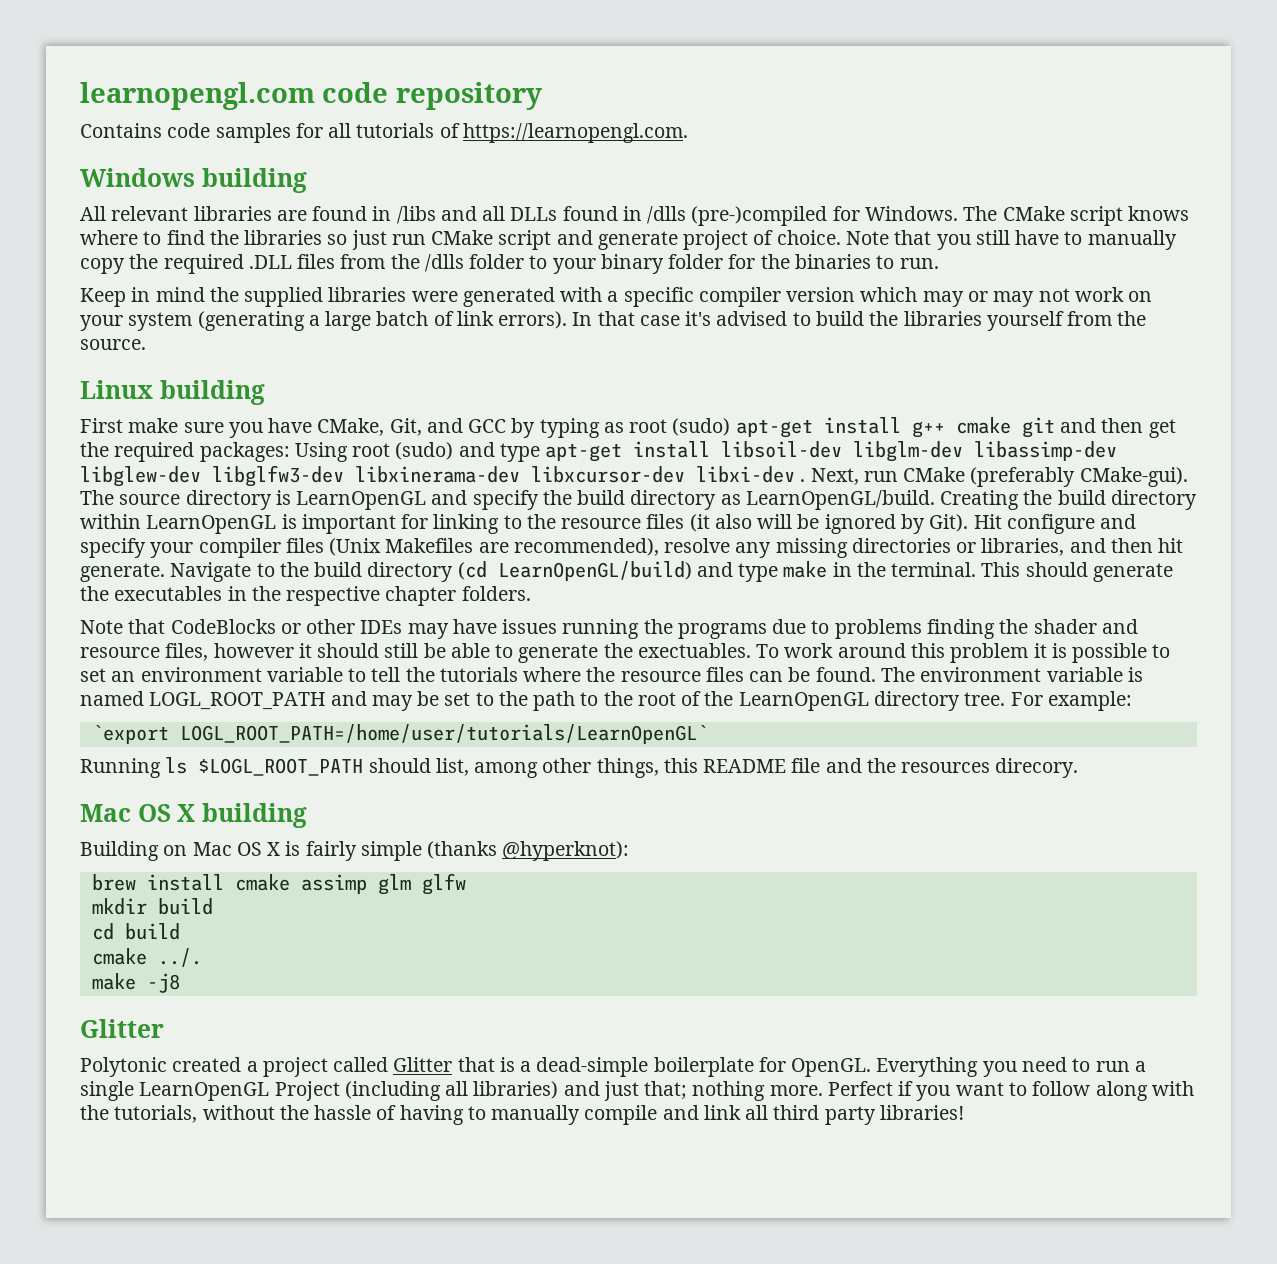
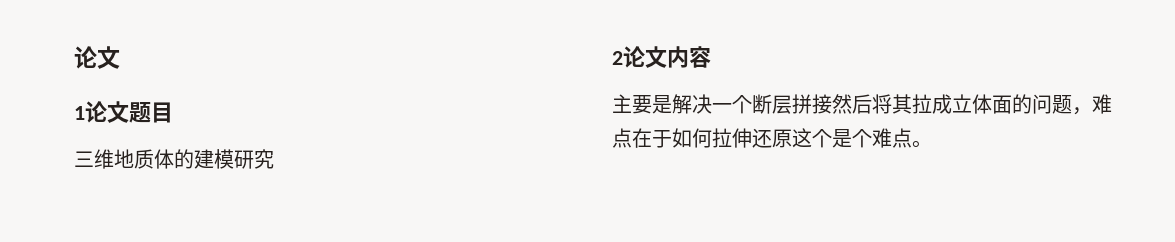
[80,82,542,110] [80,123,688,143] [80,168,307,193] [80,206,1190,226] [80,230,1177,250] [80,254,939,274] [80,287,1153,307] [80,311,1147,331] [80,339,146,350] [80,380,265,405] [80,417,1176,438] [80,441,1118,462] [80,465,1188,487] [80,490,1197,510] [80,514,1137,534] [80,538,1184,558] [80,561,1173,582] [80,586,531,606] [80,619,1138,639] [80,643,1171,663] [80,667,1143,682] [80,691,1132,711] [91,724,708,744] [80,757,1079,778] [80,803,307,828] [80,841,630,861] [91,873,466,895] [91,898,213,915] [91,923,180,940] [91,948,202,967] [91,973,180,993] [80,1019,164,1038] [80,1057,1146,1077] [80,1081,1194,1101] [80,1105,964,1125] learnopengl.com code repository // Contains code samples for all tutorials of https://learnopengl.com. // Windows building // All relevant libraries are found in /libs and all DLLs found in /dlls (pre-)compiled for Windows. The CMake script knows where to find the libraries so just run CMake script and generate project of choice. Note that you still have to manually copy the required .DLL files from the /dlls folder to your binary folder for the binaries to run. // Keep in mind the supplied libraries were generated with a specific compiler version which may or may not work on your system (generating a large batch of link errors). In that case it's advised to build the libraries yourself from the source. // Linux building // First make sure you have CMake, Git, and GCC by typing as root (sudo) apt-get install g++ cmake git and then get the required packages: Using root (sudo) and type apt-get install libsoil-dev libglm-dev libassimp-dev libglew-dev libglfw3-dev libxinerama-dev libxcursor-dev libxi-dev . Next, run CMake (preferably CMake-gui). The source directory is LearnOpenGL and specify the build directory as LearnOpenGL/build. Creating the build directory within LearnOpenGL is important for linking to the resource files (it also will be ignored by Git). Hit configure and specify your compiler files (Unix Makefiles are recommended), resolve any missing directories or libraries, and then hit generate. Navigate to the build directory (cd LearnOpenGL/build) and type make in the terminal. This should generate the executables in the respective chapter folders. // Note that CodeBlocks or other IDEs may have issues running the programs due to problems finding the shader and resource files, however it should still be able to generate the exectuables. To work around this problem it is possible to set an environment variable to tell the tutorials where the resource files can be found. The environment variable is named LOGL_ROOT_PATH and may be set to the path to the root of the LearnOpenGL directory tree. For example: // `export LOGL_ROOT_PATH=/home/user/tutorials/LearnOpenGL` // Running ls $LOGL_ROOT_PATH should list, among other things, this README file and the resources direcory. // Mac OS X building // Building on Mac OS X is fairly simple (thanks @hyperknot): // brew install cmake assimp glm glfw // mkdir build // cd build // cmake ../. // make -j8 // Glitter // Polytonic created a project called Glitter that is a dead-simple boilerplate for OpenGL. Everything you need to run a single LearnOpenGL Project (including all libraries) and just that; nothing more. Perfect if you want to follow along with the tutorials, without the hassle of having to manually compile and link all third party libraries! -> [74,46,120,69] [74,101,173,123] [74,149,274,169] [612,46,711,68] [612,94,1112,115] [612,128,932,148] 论文 // 1论文题目 // 三维地质体的建模研究 // 2论文内容 // 主要是解决一个断层拼接然后将其拉成立体面的问题，难点在于如何拉伸还原这个是个难点。

